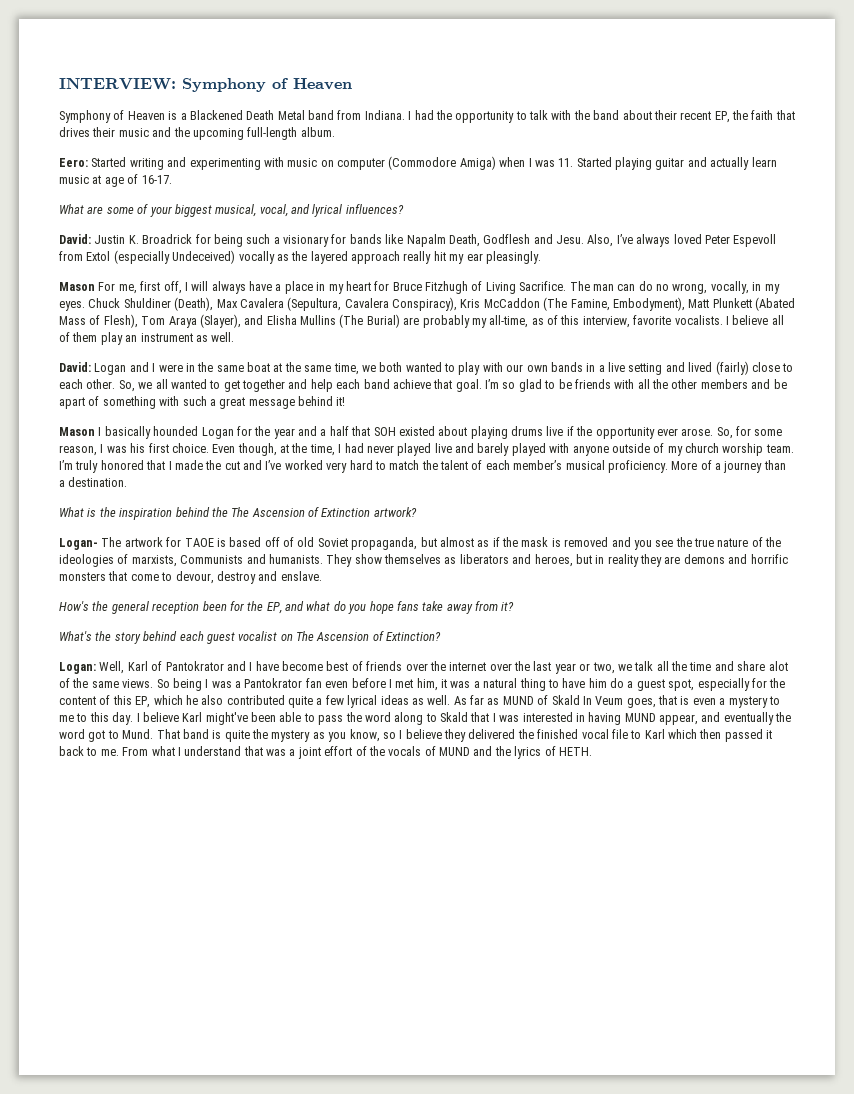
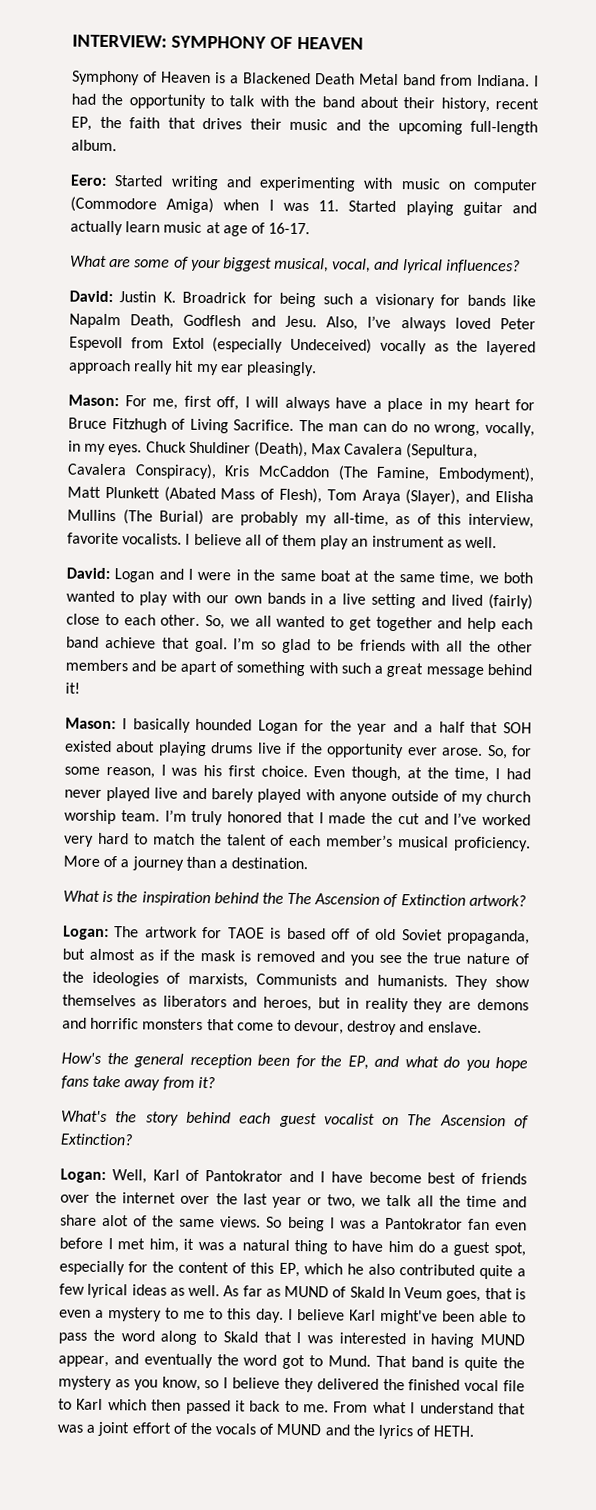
[182,78,352,92] Symphony of Heaven -> [171,35,365,50] SYMPHONY OF HEAVEN
(677, 115) none -> [440,97,490,112] history,
[59,282,95,291] Mason -> [68,394,119,407] Mason:
[59,427,95,436] Mason -> [65,717,116,730] Mason:
[59,538,98,550] Logan- -> [63,925,109,941] Logan:

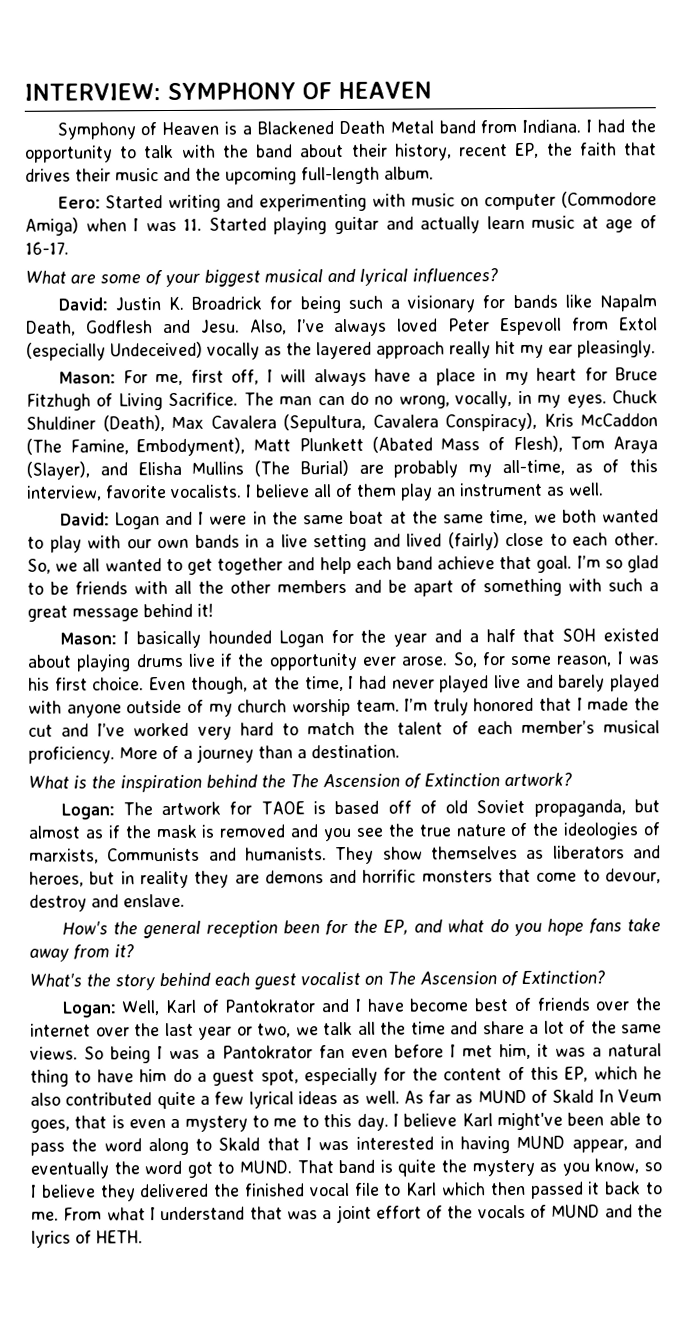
[274,257,372,273] musical, vocal, -> [264,269,323,283] musical
[102,1214,130,1227] alot -> [529,1020,565,1034] a lot
[327,1355,371,1367] Mund. -> [238,1160,292,1174] MUND.

